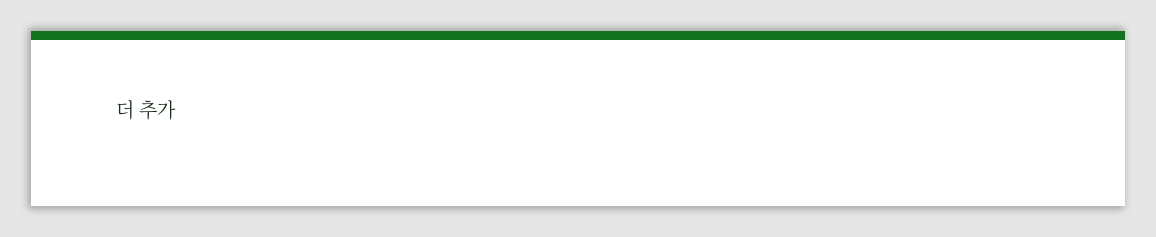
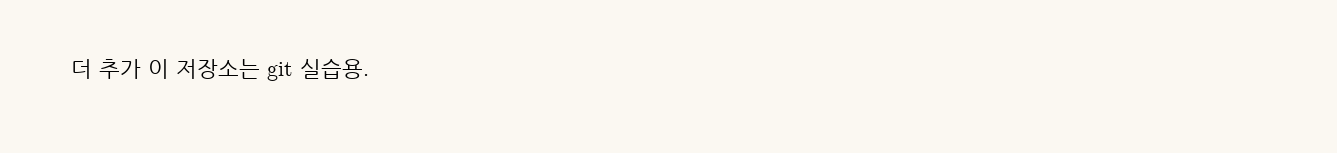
(177, 110) none -> [148,58,369,81] 이 저장소는 git 실습용.

